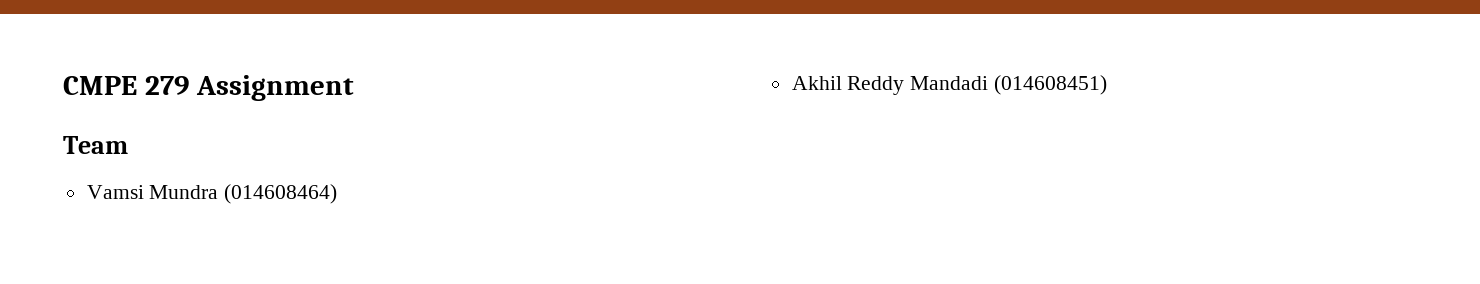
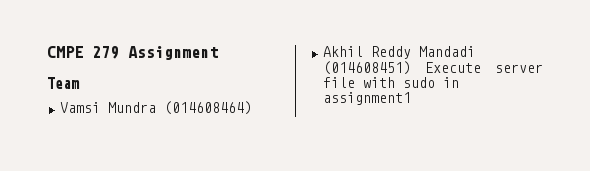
(1108, 85) none -> [424,62,543,73] [322,77,459,88] [322,92,411,105] Execute server file with sudo in assignment1

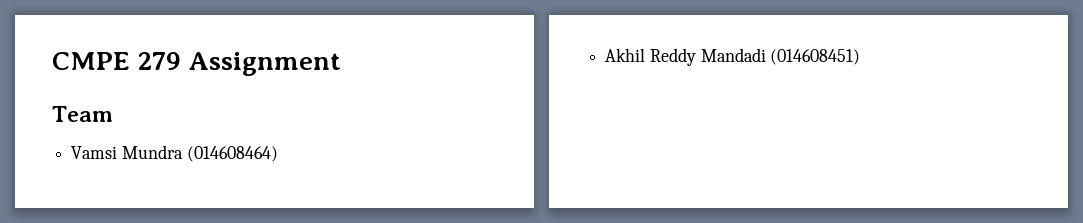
[424,62,543,73] [322,77,459,88] [322,92,411,105] Execute server file with sudo in assignment1 -> (861, 57) none

